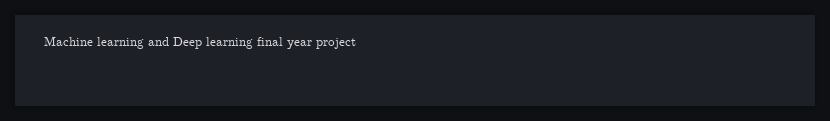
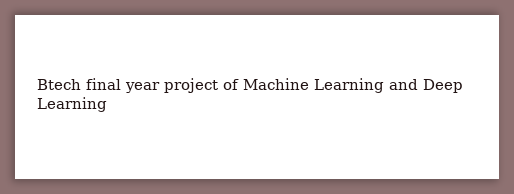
[44,36,356,49] Machine learning and Deep learning final year project -> [37,78,463,93] [37,97,107,112] Btech final year project of Machine Learning and Deep Learning

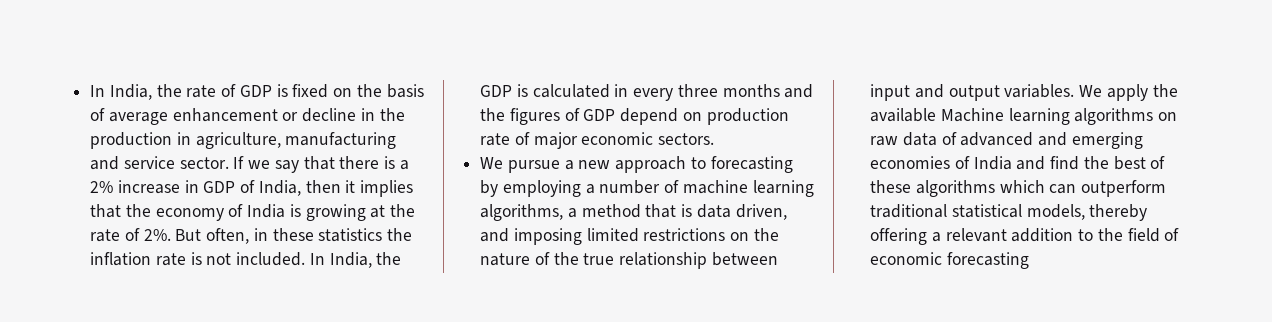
[37,78,463,93] [37,97,107,112] Btech final year project of Machine Learning and Deep Learning -> [90,84,424,100] [90,108,405,125] [90,132,397,149] [90,156,409,173] [90,180,414,197] [90,204,416,221] [90,228,413,244] [90,252,402,268] [480,84,814,101] [480,108,789,125] [480,132,715,149] [480,156,793,173] [480,180,814,197] [480,204,787,221] [480,228,779,245] [480,252,778,269] [870,84,1178,101] [870,108,1178,125] [870,132,1143,149] [870,156,1166,170] [870,180,1167,197] [870,204,1148,221] [870,228,1180,245] [870,252,1029,269] In India, the rate of GDP is fixed on the basis of average enhancement or decline in the production in agriculture, manufacturing and service sector. If we say that there is a 2% increase in GDP of India, then it implies that the economy of India is growing at the rate of 2%. But often, in these statistics the inflation rate is not included. In India, the GDP is calculated in every three months and the figures of GDP depend on production rate of major economic sectors. // We pursue a new approach to forecasting by employing a number of machine learning algorithms, a method that is data driven, and imposing limited restrictions on the nature of the true relationship between input and output variables. We apply the available Machine learning algorithms on raw data of advanced and emerging economies of India and find the best of these algorithms which can outperform traditional statistical models, thereby offering a relevant addition to the field of economic forecasting

